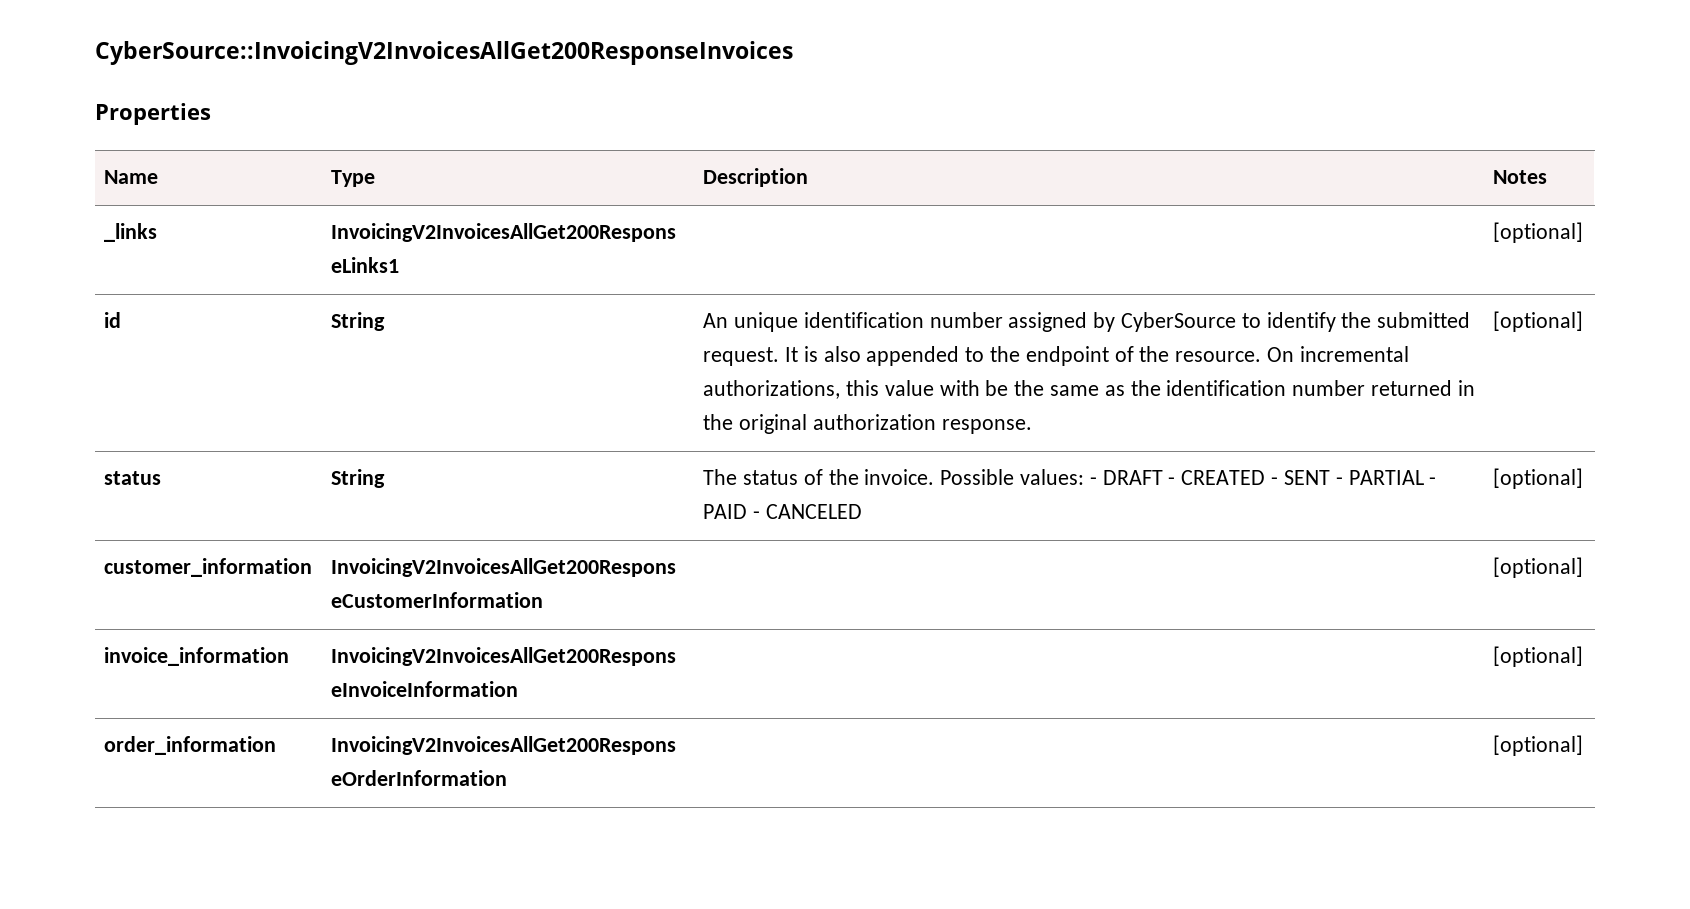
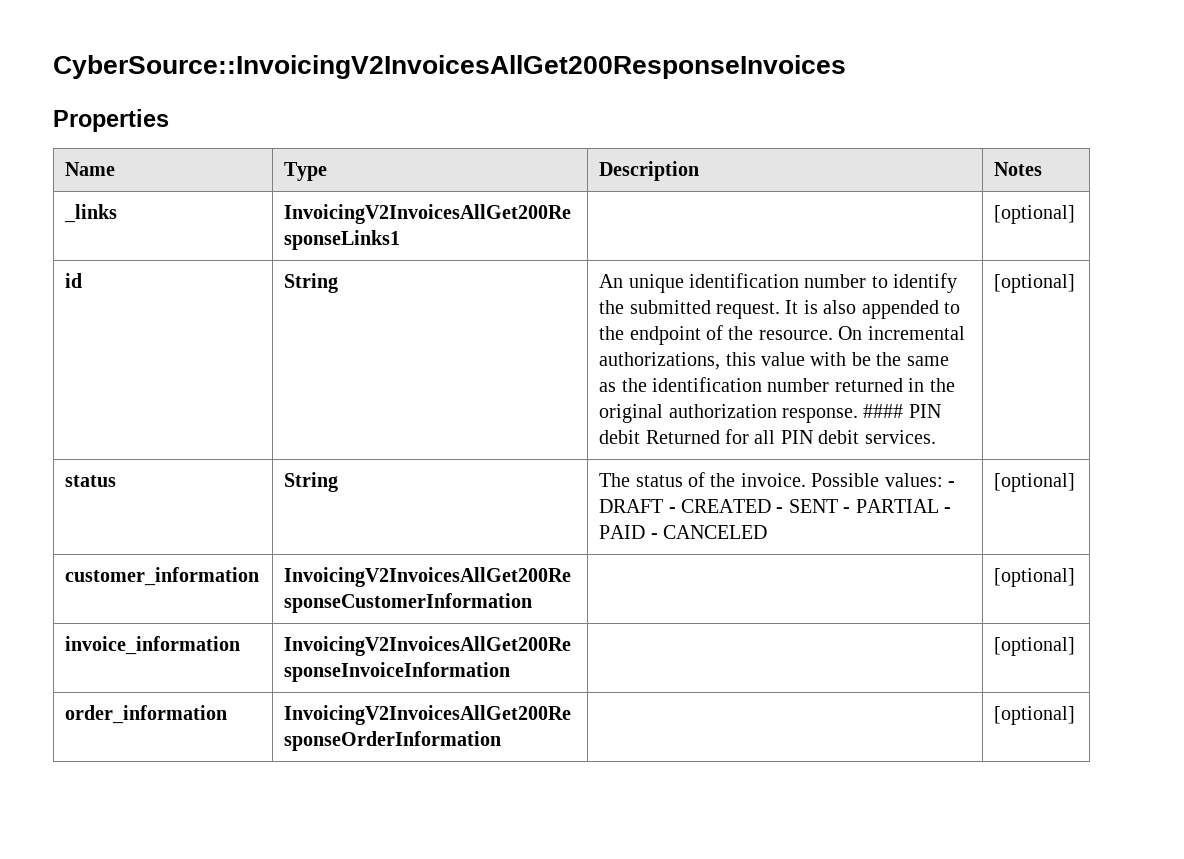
[1008,312,1237,332] assigned by CyberSource -> (867, 281) none
(1032, 426) none -> [863,404,941,418] [599,429,936,444] #### PIN debit Returned for all PIN debit services.

